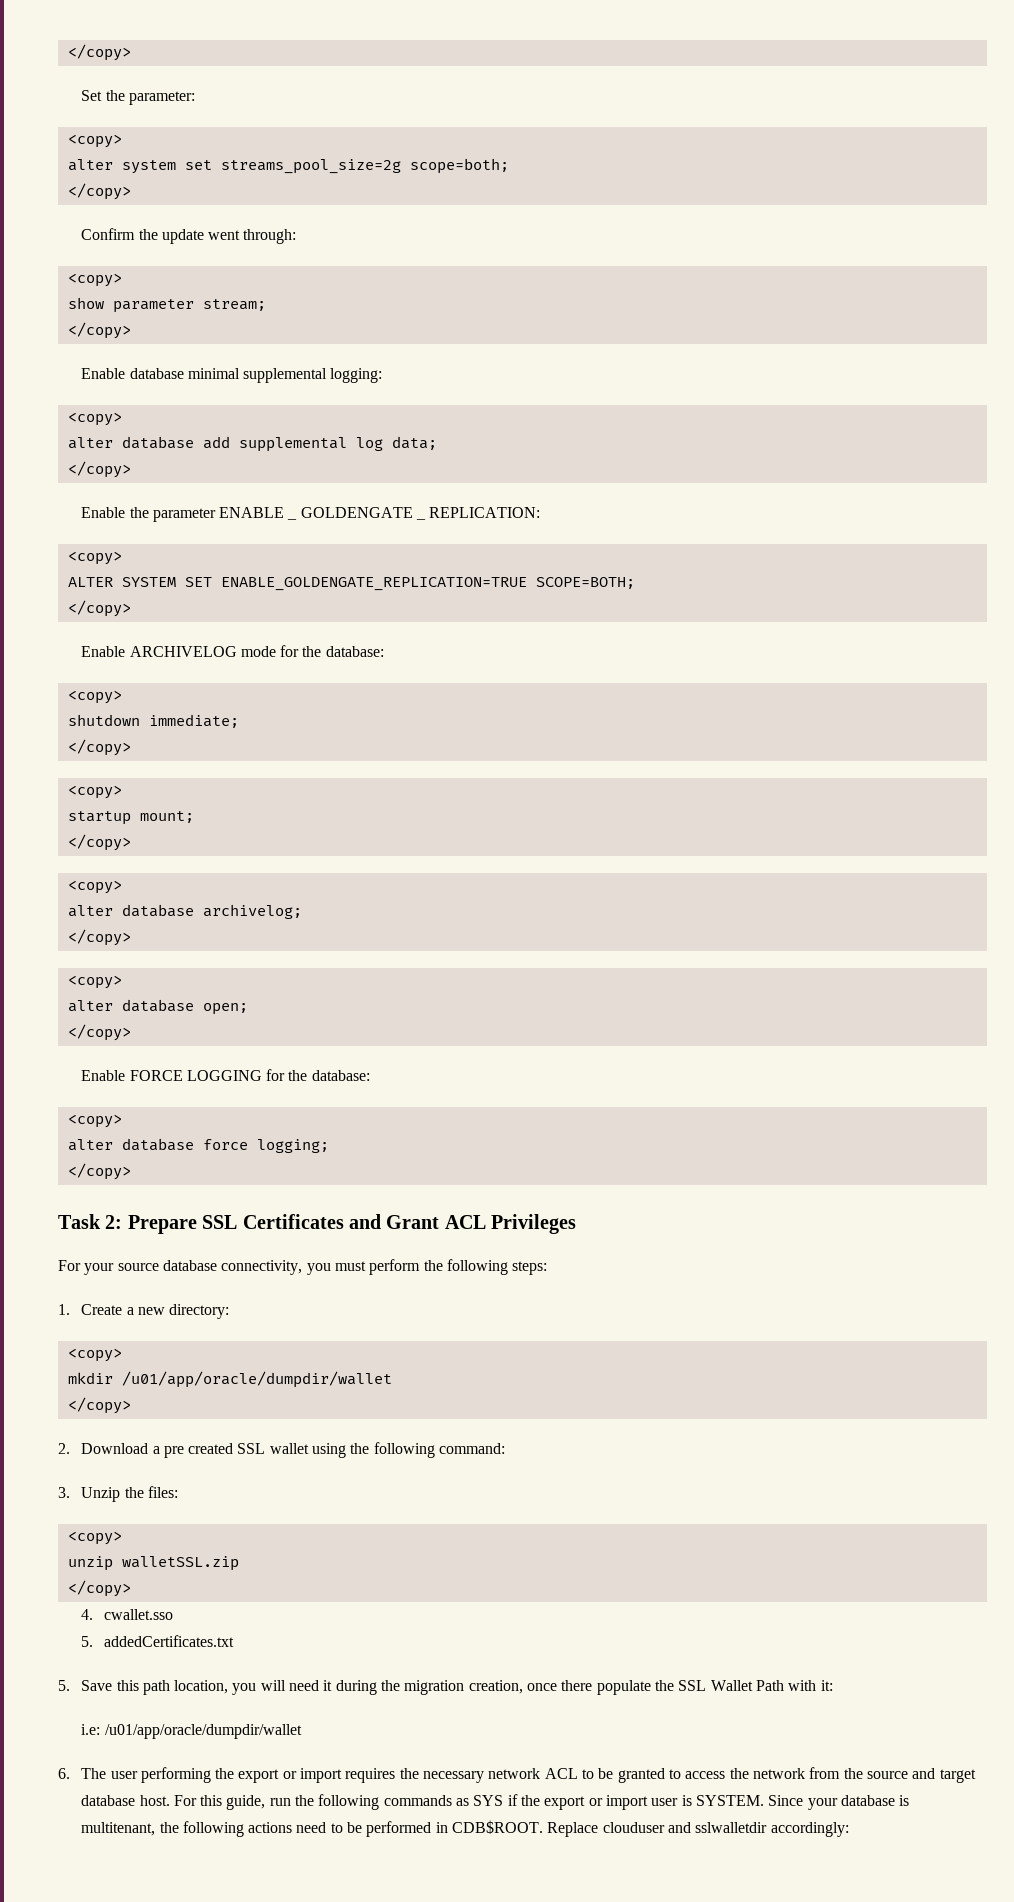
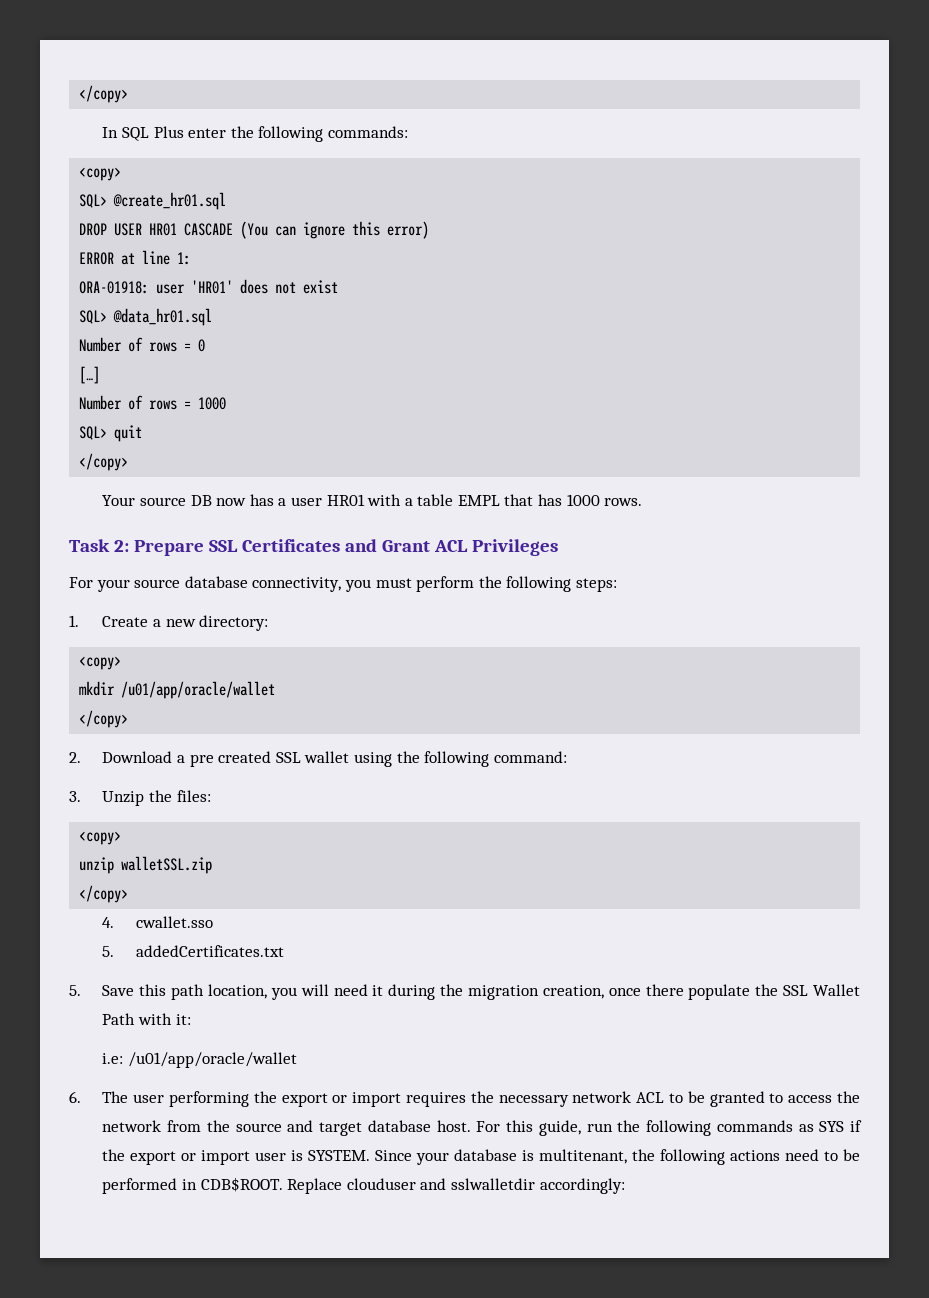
[67,44,131,61] [81,90,195,105] [67,134,122,148] [67,158,509,174] [67,183,131,200] [81,228,297,244] [67,273,122,287] [67,297,266,313] [67,322,131,339] [81,368,383,383] [67,412,122,426] [67,436,437,452] [67,461,131,478] [81,507,285,522] [287,518,298,520] [300,507,413,518] [416,518,427,520] [429,507,541,518] [67,551,122,565] [67,577,635,591] [67,600,131,617] [81,645,384,657] [67,690,122,704] [67,714,239,728] [67,739,131,756] [67,785,122,799] [67,811,194,825] [67,834,131,851] [67,880,122,894] [67,904,302,919] [67,929,131,946] [67,975,122,989] [67,999,248,1015] [67,1024,131,1041] [81,1069,370,1081] [67,1114,122,1128] [67,1138,329,1153] [67,1163,131,1180] </copy> // Set the parameter: // <copy> // alter system set streams_pool_size=2g scope=both; // </copy> // Confirm the update went through: // <copy> // show parameter stream; // </copy> // Enable database minimal supplemental logging: // <copy> // alter database add supplemental log data; // </copy> // Enable the parameter ENABLE _ GOLDENGATE _ REPLICATION: // <copy> // ALTER SYSTEM SET ENABLE_GOLDENGATE_REPLICATION=TRUE SCOPE=BOTH; // </copy> // Enable ARCHIVELOG mode for the database: // <copy> // shutdown immediate; // </copy> // <copy> // startup mount; // </copy> // <copy> // alter database archivelog; // </copy> // <copy> // alter database open; // </copy> // Enable FORCE LOGGING for the database: // <copy> // alter database force logging; // </copy> -> [79,85,129,103] [102,126,408,142] [79,167,122,181] [79,192,227,210] [79,221,430,239] [79,250,192,265] [79,279,339,294] [79,308,213,326] [79,337,206,352] [79,366,101,384] [79,395,227,410] [79,425,143,442] [79,453,129,471] [102,494,643,506] </copy> // In SQL Plus enter the following commands: // <copy> // SQL> @create_hr01.sql // DROP USER HR01 CASCADE (You can ignore this error) // ERROR at line 1: // ORA-01918: user 'HR01' does not exist // SQL> @data_hr01.sql // Number of rows = 0 // […] // Number of rows = 1000 // SQL> quit // </copy> // Your source DB now has a user HR01 with a table EMPL that has 1000 rows.
[121,1371,392,1388] /u01/app/oracle/dumpdir/wallet -> [121,681,276,699] /u01/app/oracle/wallet
[104,1724,302,1739] /u01/app/oracle/dumpdir/wallet -> [127,1052,297,1068] /u01/app/oracle/wallet

